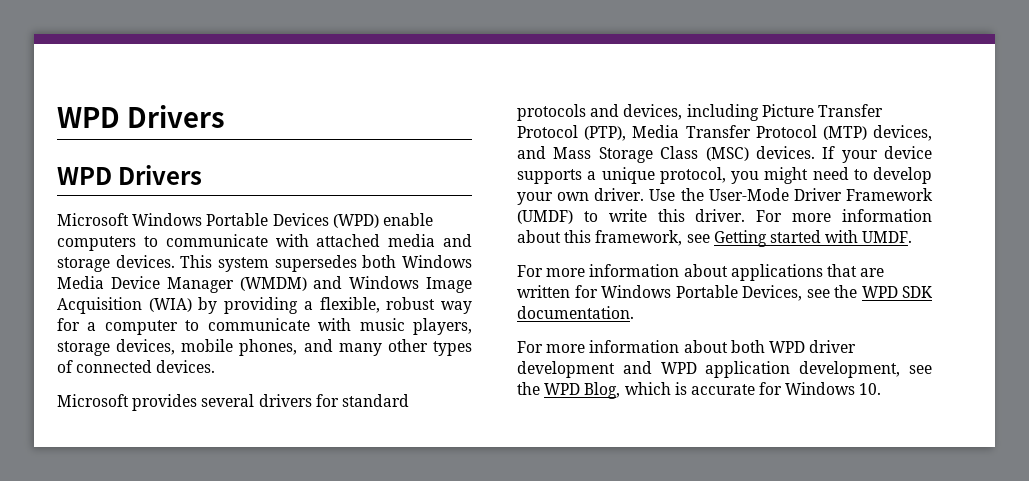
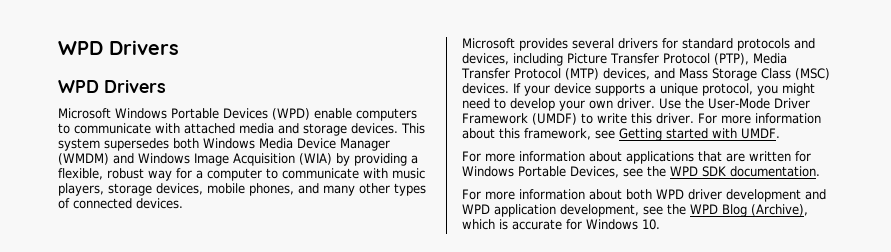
[584,382,621,399] Blog, -> [722,204,808,217] Blog (Archive),

